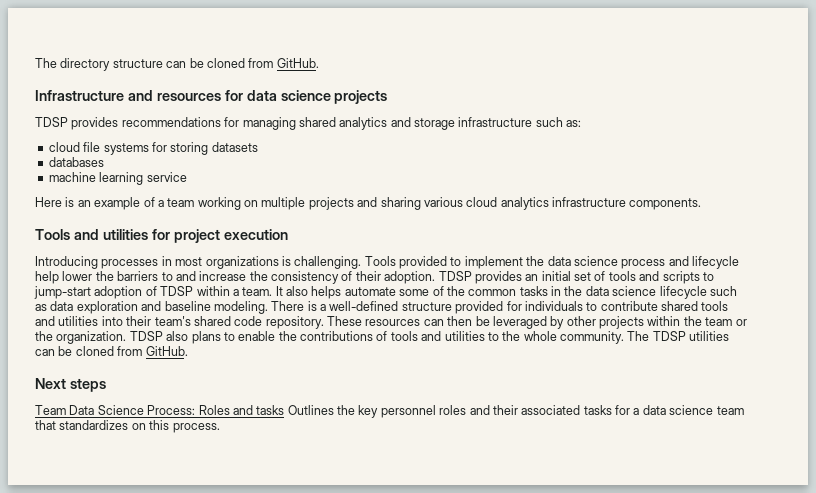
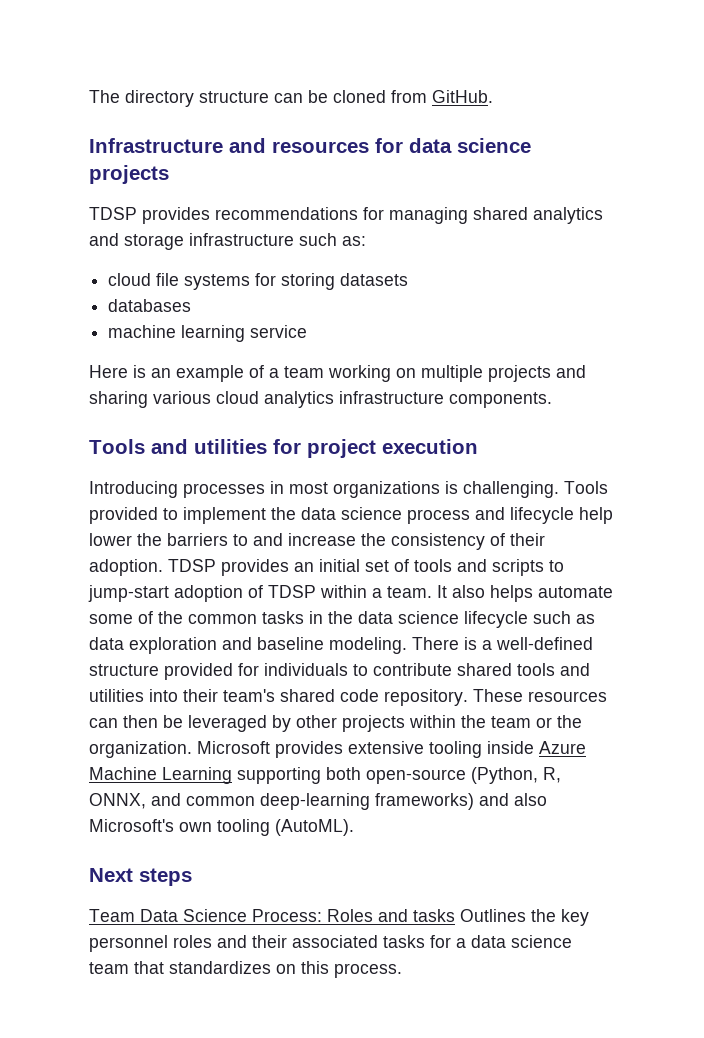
[129,331,730,344] [35,346,188,356] TDSP also plans to enable the contributions of tools and utilities to the whole community. The TDSP utilities can be cloned from GitHub. -> [197,741,586,758] [89,767,561,784] [89,793,547,810] [89,819,354,836] Microsoft provides extensive tooling inside Azure Machine Learning supporting both open-source (Python, R, ONNX, and common deep-learning frameworks) and also Microsoft's own tooling (AutoML).

